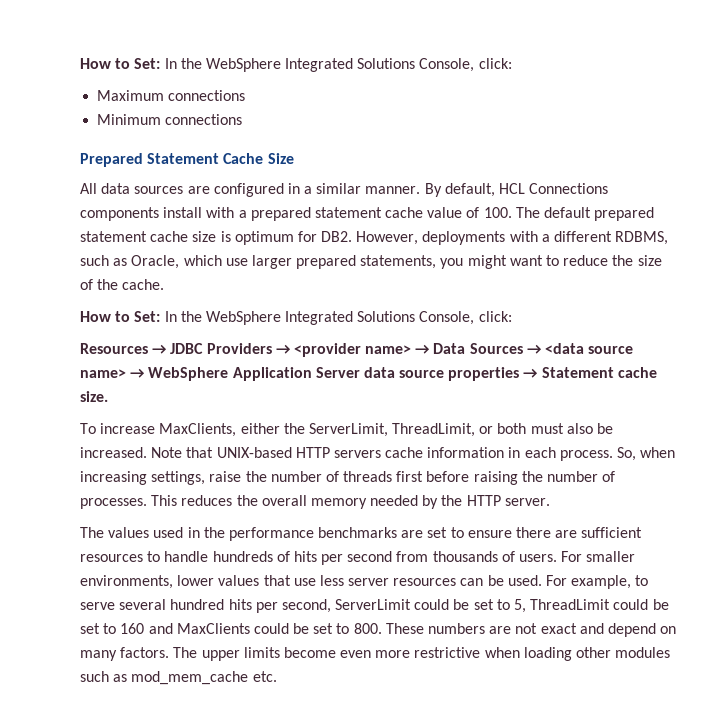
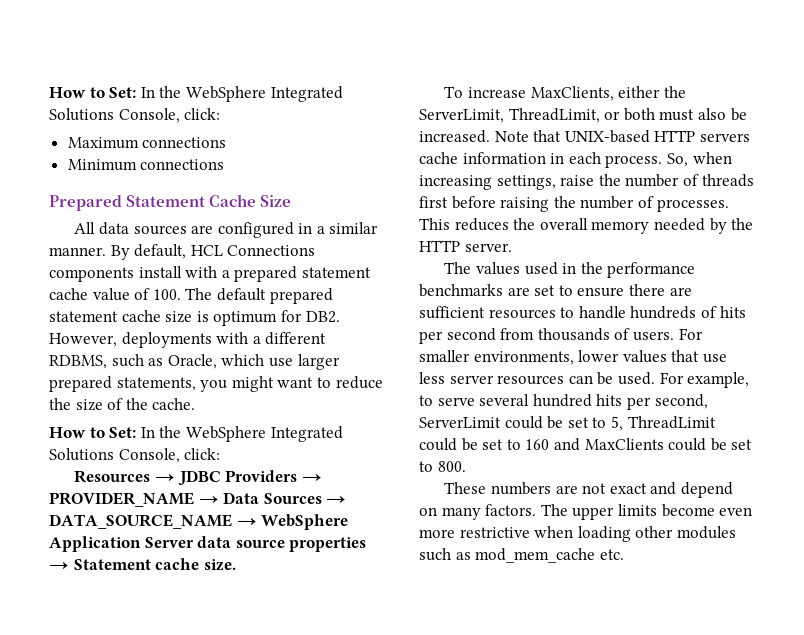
[293,343,412,357] <provider name> -> [49,492,194,507] PROVIDER_NAME
[545,343,634,354] [80,369,126,378] <data source name> -> [49,514,232,529] DATA_SOURCE_NAME
(382, 628) none -> (466, 466) //

